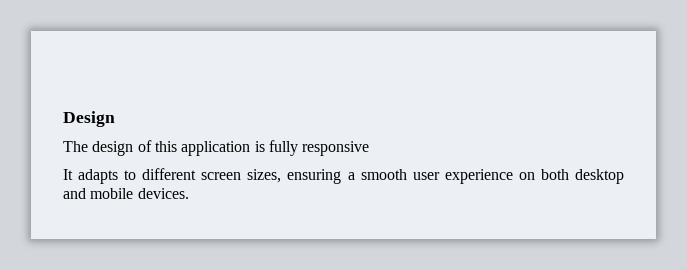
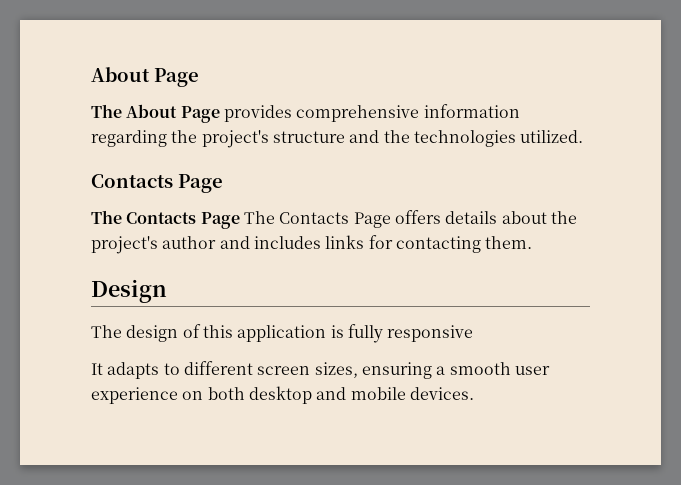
(63, 119) none -> [91,67,199,87] [91,104,520,123] [91,130,584,148] [91,174,223,193] [91,210,577,229] [91,235,533,254] About Page // The About Page provides comprehensive information regarding the project's structure and the technologies utilized. // Contacts Page // The Contacts Page The Contacts Page offers details about the project's author and includes links for contacting them. //

